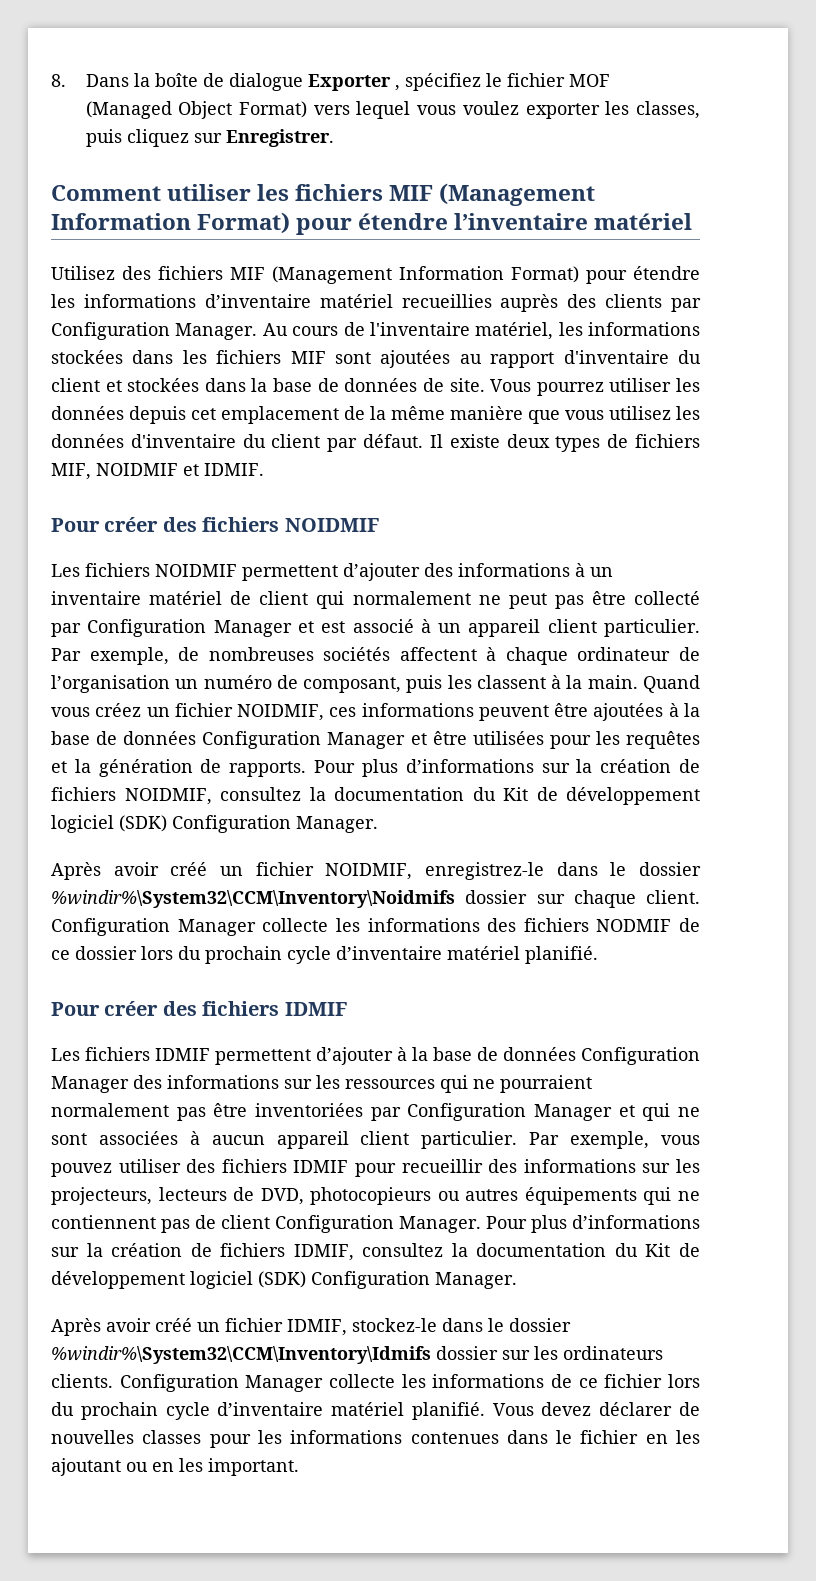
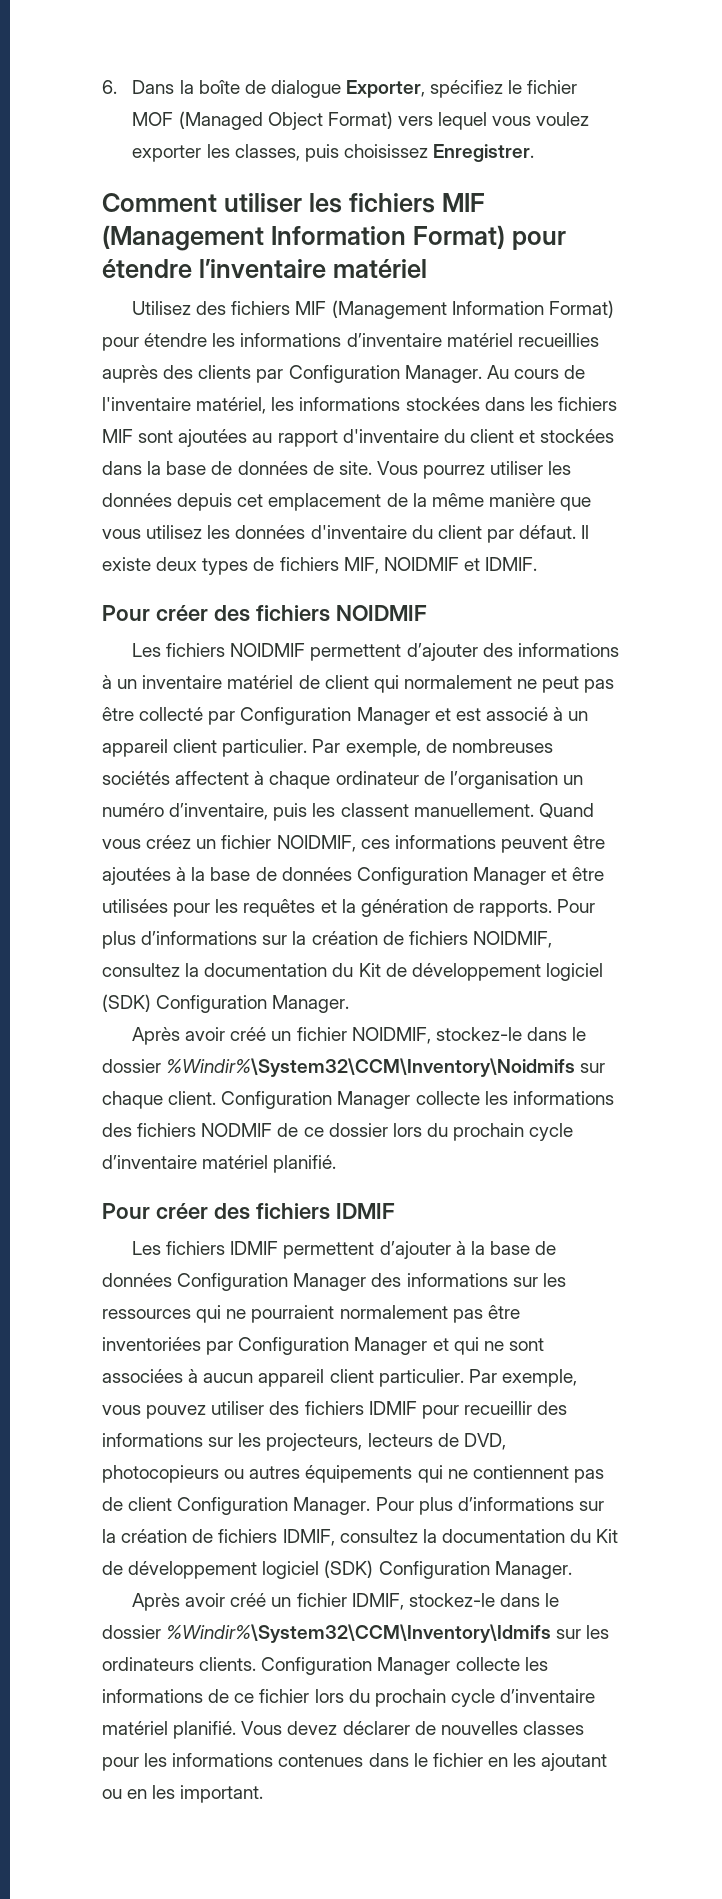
[51,74,66,87] 8. -> [102,80,117,94] 6.
[307,74,400,91] Exporter , -> [346,80,426,98] Exporter,
[126,129,222,147] cliquez sur -> [343,144,428,158] choisissez
[276,675,402,693] de composant, -> [169,803,269,820] d’inventaire,
[551,675,638,689] à la main. -> [413,803,534,817] manuellement.
[425,862,701,880] [51,890,528,908] enregistrez-le dans le dossier %windir%\System32\CCM\Inventory\Noidmifs dossier -> [435,1027,587,1041] [102,1058,576,1077] stockez-le dans le dossier %Windir%\System32\CCM\Inventory\Noidmifs
[51,1346,498,1364] %windir%\System32\CCM\Inventory\Idmifs dossier -> [166,1624,552,1643] %Windir%\System32\CCM\Inventory\Idmifs

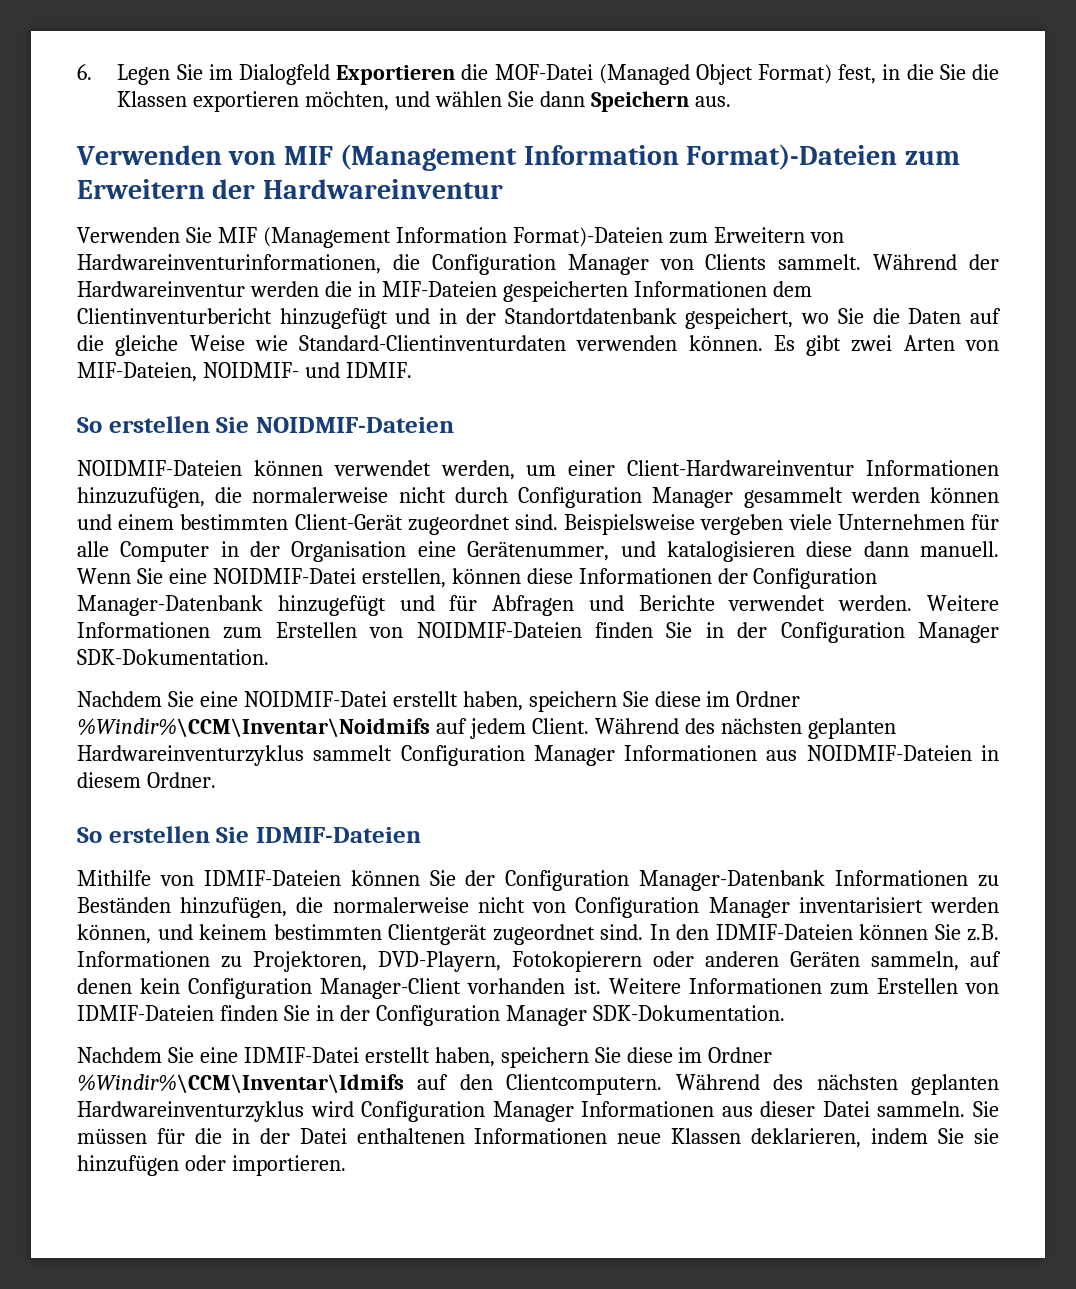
[132,80,578,98] [132,111,590,130] [132,144,535,162] [102,193,485,213] [102,225,566,251] [102,259,427,278] [132,300,614,319] [102,333,599,351] [102,365,586,383] [102,397,617,414] [102,429,615,447] [102,461,572,479] [102,493,592,511] [102,525,590,543] [102,557,538,575] [102,605,427,622] [132,643,619,661] [102,675,615,693] [102,707,589,725] [102,739,553,757] [102,771,583,789] [102,803,594,821] [102,835,606,853] [102,867,605,885] [102,899,596,917] [102,931,552,949] [102,963,603,981] [102,994,350,1013] [132,1027,587,1045] [102,1058,606,1077] [102,1091,614,1109] [102,1123,574,1141] [102,1155,337,1173] [102,1203,395,1220] [132,1241,557,1259] [102,1273,566,1291] [102,1305,520,1323] [102,1337,544,1355] [102,1369,577,1387] [102,1401,568,1419] [102,1433,506,1451] [102,1465,604,1483] [102,1497,604,1515] [102,1529,619,1546] [102,1560,572,1579] [132,1593,560,1611] [102,1624,610,1643] [102,1657,548,1675] [102,1689,596,1707] [102,1721,584,1739] [102,1753,608,1771] [102,1785,264,1803] Dans la boîte de dialogue Exporter, spécifiez le fichier MOF (Managed Object Format) vers lequel vous voulez exporter les classes, puis choisissez Enregistrer. // Comment utiliser les fichiers MIF (Management Information Format) pour étendre l’inventaire matériel // Utilisez des fichiers MIF (Management Information Format) pour étendre les informations d’inventaire matériel recueillies auprès des clients par Configuration Manager. Au cours de l'inventaire matériel, les informations stockées dans les fichiers MIF sont ajoutées au rapport d'inventaire du client et stockées dans la base de données de site. Vous pourrez utiliser les données depuis cet emplacement de la même manière que vous utilisez les données d'inventaire du client par défaut. Il existe deux types de fichiers MIF, NOIDMIF et IDMIF. // Pour créer des fichiers NOIDMIF // Les fichiers NOIDMIF permettent d’ajouter des informations à un inventaire matériel de client qui normalement ne peut pas être collecté par Configuration Manager et est associé à un appareil client particulier. Par exemple, de nombreuses sociétés affectent à chaque ordinateur de l’organisation un numéro d’inventaire, puis les classent manuellement. Quand vous créez un fichier NOIDMIF, ces informations peuvent être ajoutées à la base de données Configuration Manager et être utilisées pour les requêtes et la génération de rapports. Pour plus d’informations sur la création de fichiers NOIDMIF, consultez la documentation du Kit de développement logiciel (SDK) Configuration Manager. // Après avoir créé un fichier NOIDMIF, stockez-le dans le dossier %Windir%\System32\CCM\Inventory\Noidmifs sur chaque client. Configuration Manager collecte les informations des fichiers NODMIF de ce dossier lors du prochain cycle d’inventaire matériel planifié. // Pour créer des fichiers IDMIF // Les fichiers IDMIF permettent d’ajouter à la base de données Configuration Manager des informations sur les ressources qui ne pourraient normalement pas être inventoriées par Configuration Manager et qui ne sont associées à aucun appareil client particulier. Par exemple, vous pouvez utiliser des fichiers IDMIF pour recueillir des informations sur les projecteurs, lecteurs de DVD, photocopieurs ou autres équipements qui ne contiennent pas de client Configuration Manager. Pour plus d’informations sur la création de fichiers IDMIF, consultez la documentation du Kit de développement logiciel (SDK) Configuration Manager. // Après avoir créé un fichier IDMIF, stockez-le dans le dossier %Windir%\System32\CCM\Inventory\Idmifs sur les ordinateurs clients. Configuration Manager collecte les informations de ce fichier lors du prochain cycle d’inventaire matériel planifié. Vous devez déclarer de nouvelles classes pour les informations contenues dans le fichier en les ajoutant ou en les important. -> [117,64,999,85] [117,91,731,112] [76,144,960,171] [77,179,503,199] [77,227,844,248] [77,254,999,275] [77,281,812,302] [77,308,1002,329] [77,335,999,356] [77,362,412,382] [77,416,454,433] [77,460,1000,480] [77,487,999,508] [77,514,1000,535] [77,541,1000,562] [77,568,878,589] [77,595,1000,616] [77,622,999,643] [77,649,269,665] [77,691,801,712] [77,718,896,739] [77,745,1000,766] [77,772,216,788] [77,826,421,843] [77,870,1000,891] [77,897,999,918] [77,924,999,945] [77,951,1001,972] [77,978,1000,999] [77,1005,785,1026] [77,1047,773,1068] [77,1074,1000,1095] [77,1101,999,1122] [77,1128,999,1148] [77,1155,346,1176] Legen Sie im Dialogfeld Exportieren die MOF-Datei (Managed Object Format) fest, in die Sie die Klassen exportieren möchten, und wählen Sie dann Speichern aus. // Verwenden von MIF (Management Information Format)-Dateien zum Erweitern der Hardwareinventur // Verwenden Sie MIF (Management Information Format)-Dateien zum Erweitern von Hardwareinventurinformationen, die Configuration Manager von Clients sammelt. Während der Hardwareinventur werden die in MIF-Dateien gespeicherten Informationen dem Clientinventurbericht hinzugefügt und in der Standortdatenbank gespeichert, wo Sie die Daten auf die gleiche Weise wie Standard-Clientinventurdaten verwenden können. Es gibt zwei Arten von MIF-Dateien, NOIDMIF- und IDMIF. // So erstellen Sie NOIDMIF-Dateien // NOIDMIF-Dateien können verwendet werden, um einer Client-Hardwareinventur Informationen hinzuzufügen, die normalerweise nicht durch Configuration Manager gesammelt werden können und einem bestimmten Client-Gerät zugeordnet sind. Beispielsweise vergeben viele Unternehmen für alle Computer in der Organisation eine Gerätenummer, und katalogisieren diese dann manuell. Wenn Sie eine NOIDMIF-Datei erstellen, können diese Informationen der Configuration Manager-Datenbank hinzugefügt und für Abfragen und Berichte verwendet werden. Weitere Informationen zum Erstellen von NOIDMIF-Dateien finden Sie in der Configuration Manager SDK-Dokumentation. // Nachdem Sie eine NOIDMIF-Datei erstellt haben, speichern Sie diese im Ordner %Windir%\CCM\Inventar\Noidmifs auf jedem Client. Während des nächsten geplanten Hardwareinventurzyklus sammelt Configuration Manager Informationen aus NOIDMIF-Dateien in diesem Ordner. // So erstellen Sie IDMIF-Dateien // Mithilfe von IDMIF-Dateien können Sie der Configuration Manager-Datenbank Informationen zu Beständen hinzufügen, die normalerweise nicht von Configuration Manager inventarisiert werden können, und keinem bestimmten Clientgerät zugeordnet sind. In den IDMIF-Dateien können Sie z.B. Informationen zu Projektoren, DVD-Playern, Fotokopierern oder anderen Geräten sammeln, auf denen kein Configuration Manager-Client vorhanden ist. Weitere Informationen zum Erstellen von IDMIF-Dateien finden Sie in der Configuration Manager SDK-Dokumentation. // Nachdem Sie eine IDMIF-Datei erstellt haben, speichern Sie diese im Ordner %Windir%\CCM\Inventar\Idmifs auf den Clientcomputern. Während des nächsten geplanten Hardwareinventurzyklus wird Configuration Manager Informationen aus dieser Datei sammeln. Sie müssen für die in der Datei enthaltenen Informationen neue Klassen deklarieren, indem Sie sie hinzufügen oder importieren.

